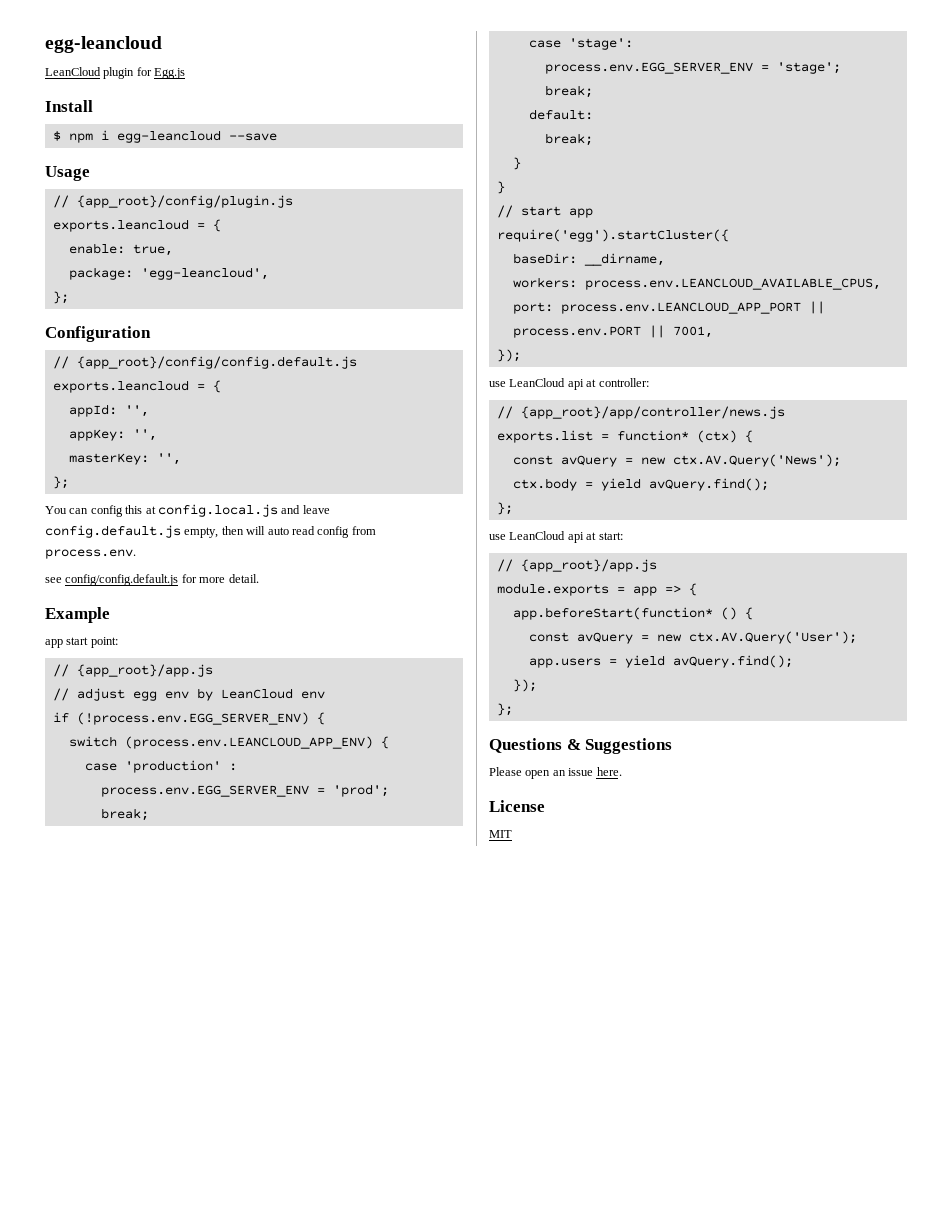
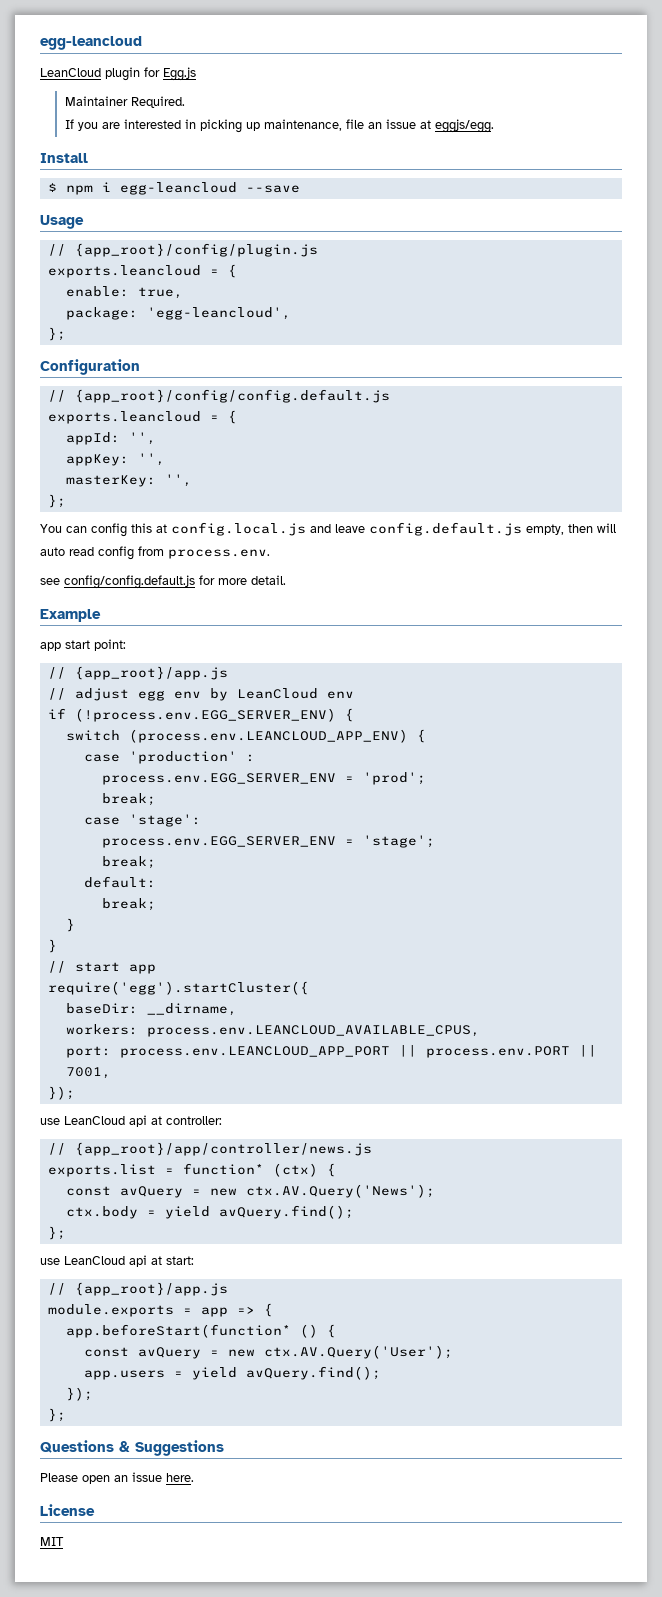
(186, 73) none -> [64,96,185,108] [64,119,494,133] // Maintainer Required. // If you are interested in picking up maintenance, file an issue at eggjs/egg.

